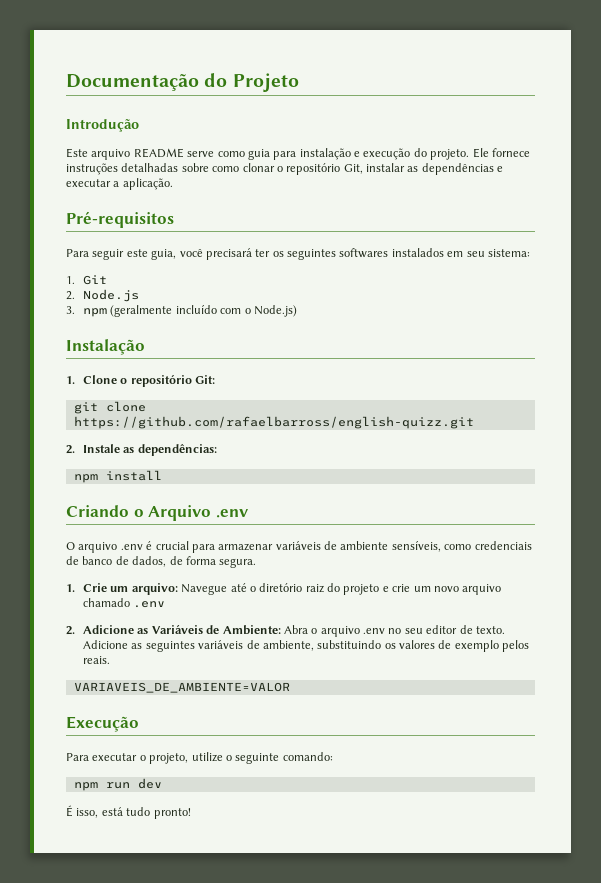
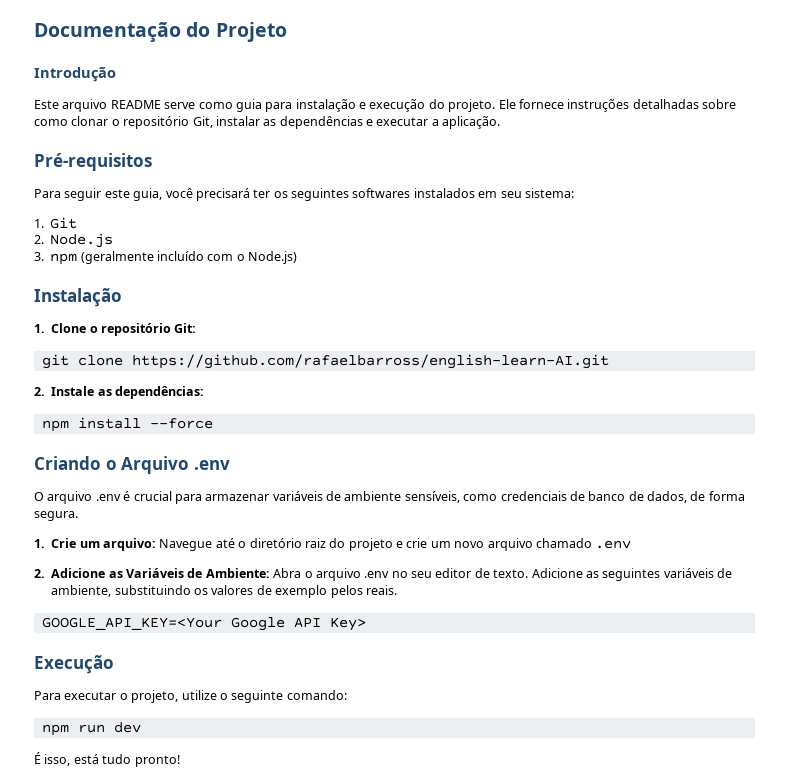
[73,416,474,429] https://github.com/rafaelbarross/english-quizz.git -> [131,354,609,369] https://github.com/rafaelbarross/english-learn-AI.git
(162, 475) none -> [149,418,213,429] --force
[73,682,290,693] VARIAVEIS_DE_AMBIENTE=VALOR -> [41,617,366,631] GOOGLE_API_KEY=<Your Google API Key>

